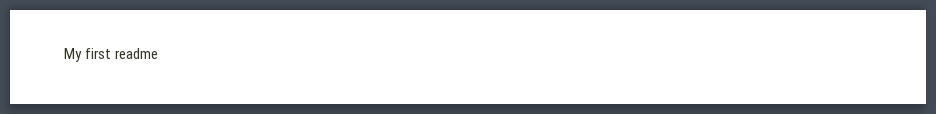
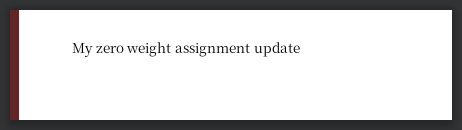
[85,48,159,59] first readme -> [95,42,300,57] zero weight assignment update

